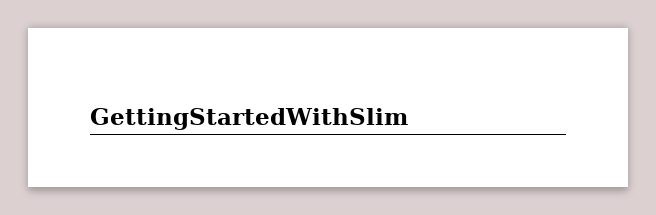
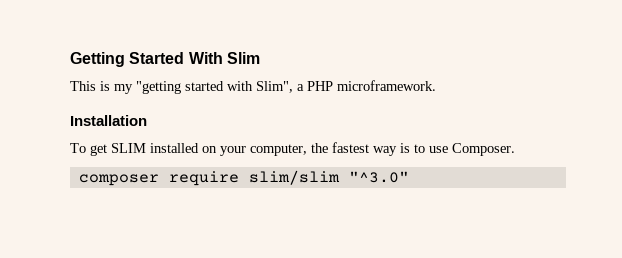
[90,108,408,130] GettingStartedWithSlim -> [70,52,260,67] [70,80,436,94] [70,115,147,126] [70,142,515,156] [78,170,409,186] Getting Started With Slim // This is my "getting started with Slim", a PHP microframework. // Installation // To get SLIM installed on your computer, the fastest way is to use Composer. // composer require slim/slim "^3.0"

